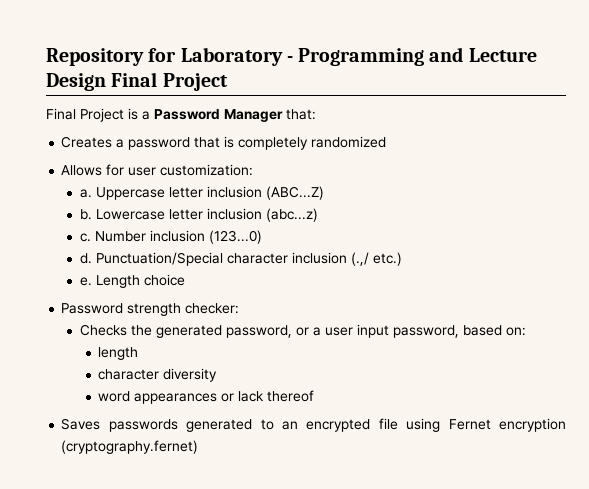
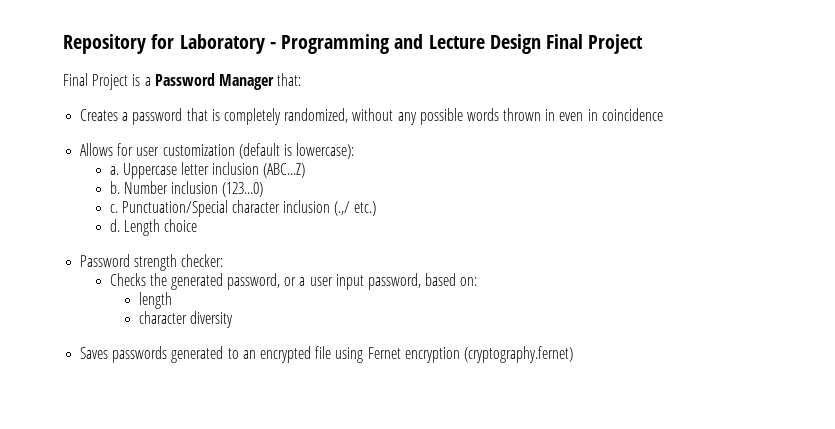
[311,136,387,148] randomized -> [284,108,663,125] randomized, without any possible words thrown in even in coincidence
[160,164,254,176] customization: -> [162,143,355,159] customization (default is lowercase):
[95,208,318,222] [79,233,91,242] Lowercase letter inclusion (abc...z) // c. -> (120, 187) none
[79,253,92,264] d. -> [109,204,118,213] c.
[79,277,92,286] e. -> [109,219,120,232] d.
[98,390,315,404] // word appearances or lack thereof -> (234, 319) none

